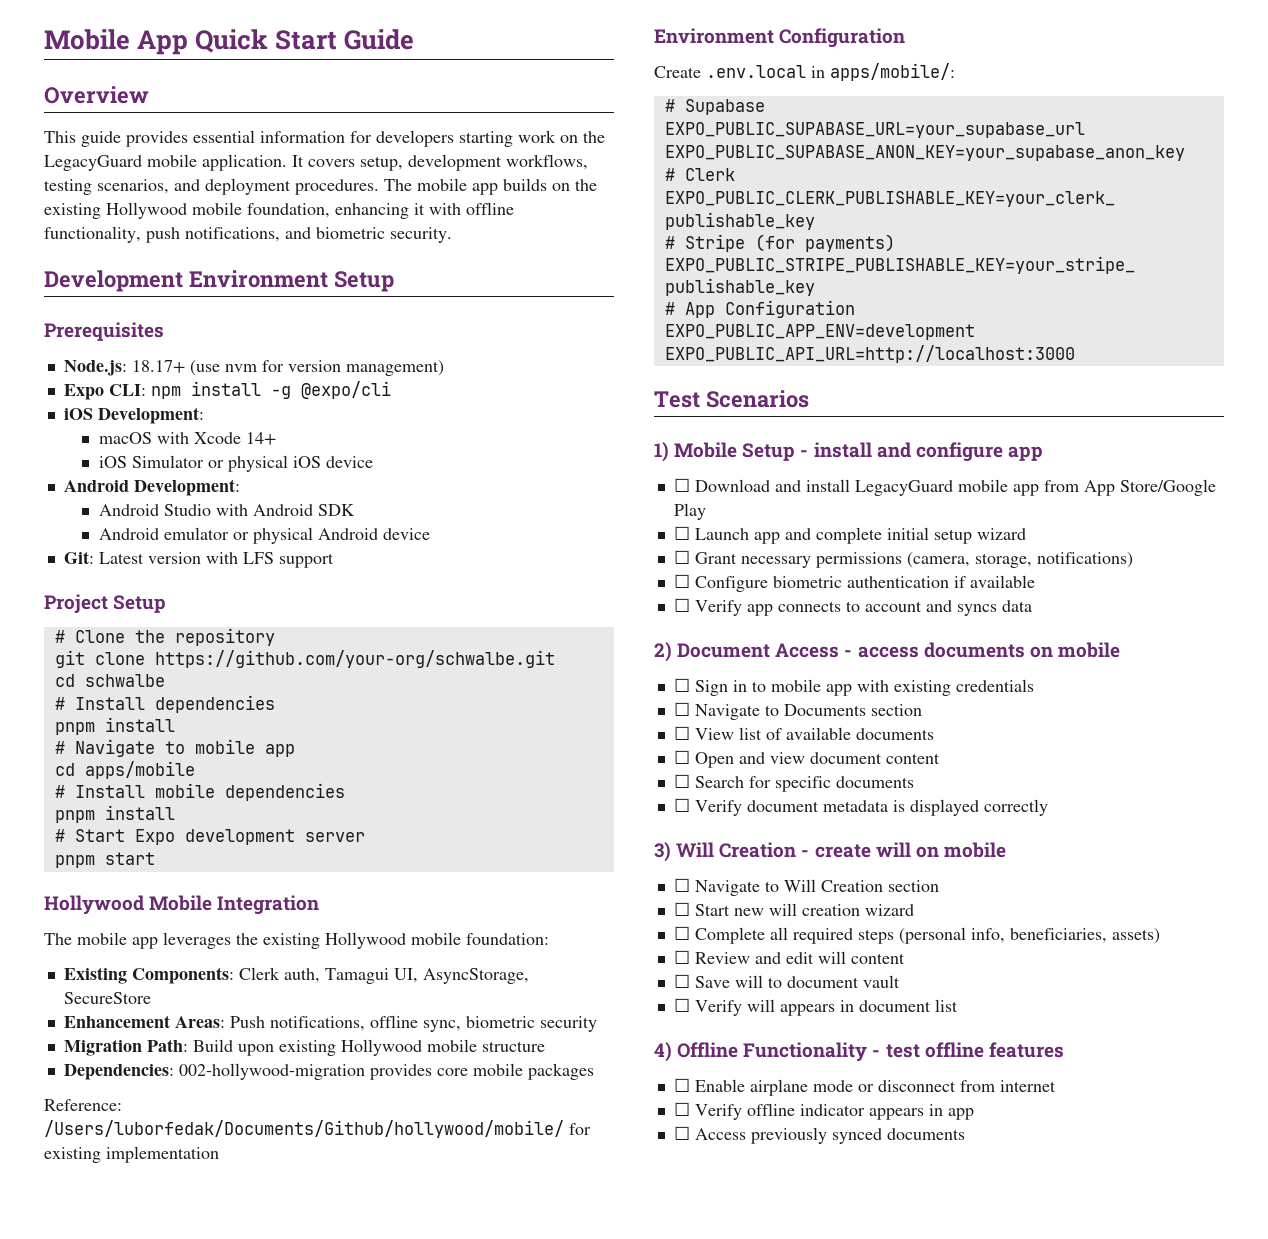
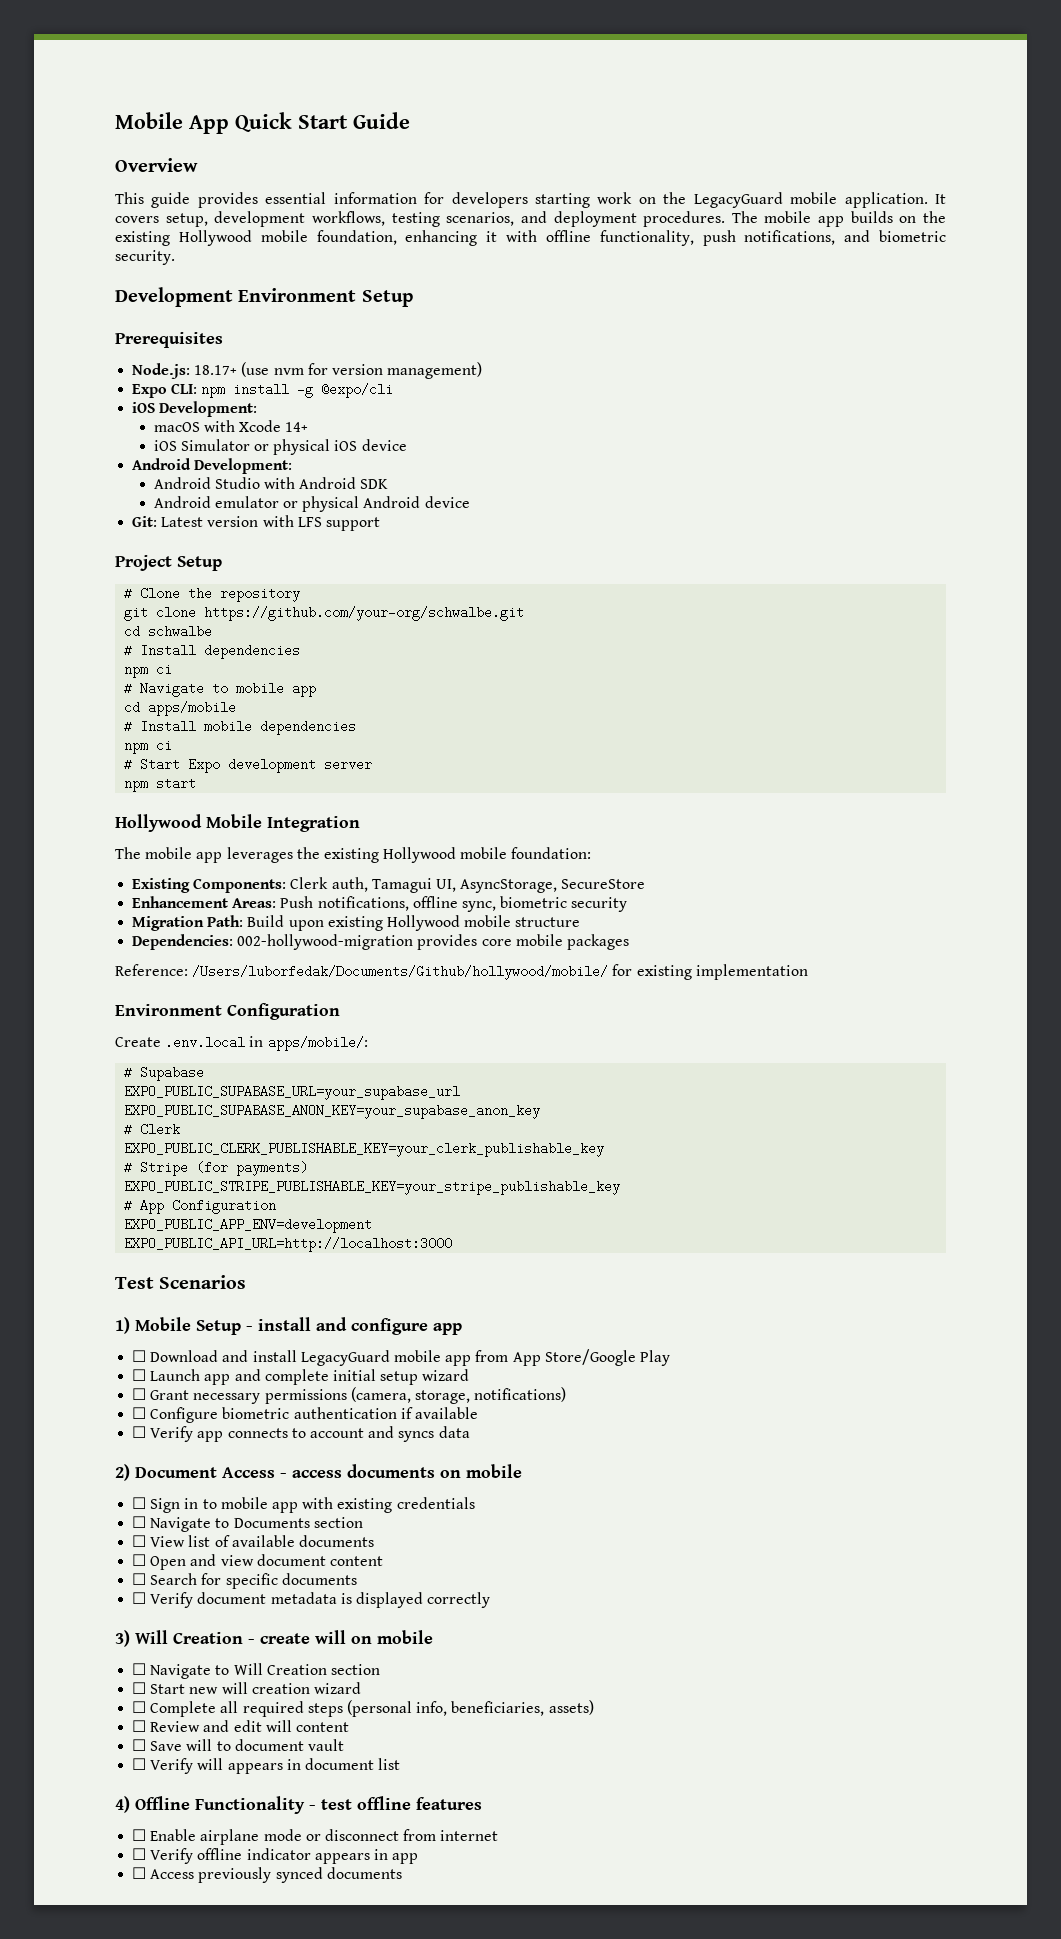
[54,717,175,735] pnpm install -> [124,663,173,678] npm ci
[54,805,175,823] pnpm install -> [124,739,173,754] npm ci
[54,855,95,868] pnpm -> [124,781,149,792] npm

